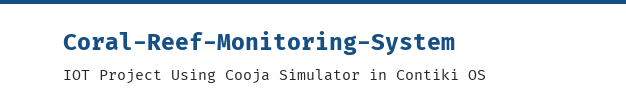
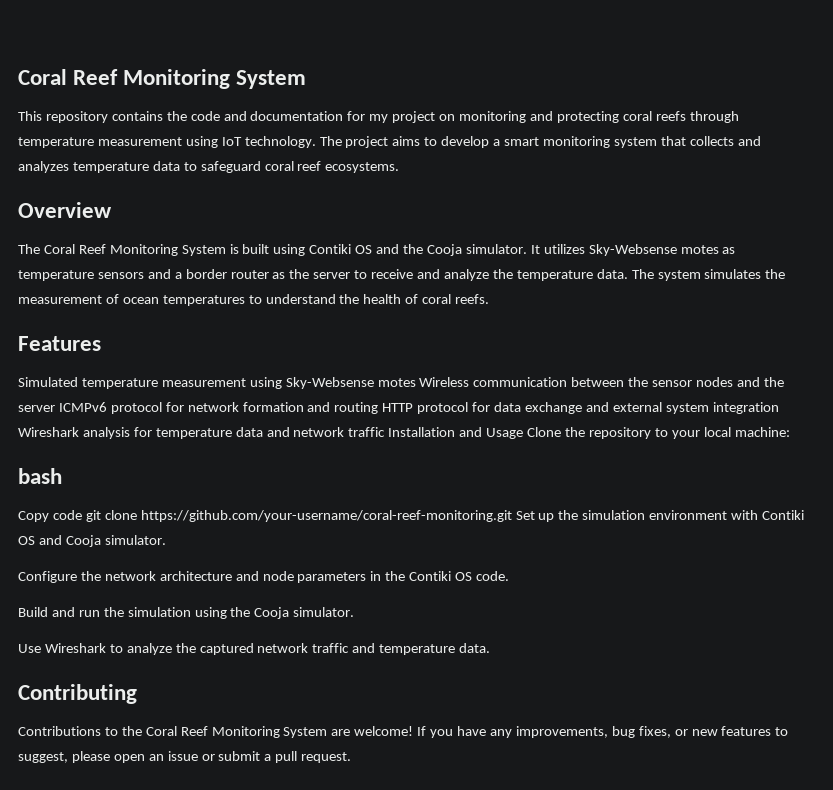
[63,31,455,55] [63,68,486,84] Coral-Reef-Monitoring-System // IOT Project Using Cooja Simulator in Contiki OS -> [18,69,307,89] [18,111,739,123] [18,136,761,148] [18,161,400,173] [18,202,112,218] [18,244,736,256] [18,269,786,281] [18,294,490,306] [18,336,101,351] [18,377,784,389] [18,402,779,414] [18,427,790,439] [18,468,62,484] [18,510,805,522] [18,535,166,547] [18,571,510,583] [18,607,355,619] [18,643,491,655] [18,684,137,704] [18,726,789,738] [18,751,352,763] Coral Reef Monitoring System // This repository contains the code and documentation for my project on monitoring and protecting coral reefs through temperature measurement using IoT technology. The project aims to develop a smart monitoring system that collects and analyzes temperature data to safeguard coral reef ecosystems. // Overview // The Coral Reef Monitoring System is built using Contiki OS and the Cooja simulator. It utilizes Sky-Websense motes as temperature sensors and a border router as the server to receive and analyze the temperature data. The system simulates the measurement of ocean temperatures to understand the health of coral reefs. // Features // Simulated temperature measurement using Sky-Websense motes Wireless communication between the sensor nodes and the server ICMPv6 protocol for network formation and routing HTTP protocol for data exchange and external system integration Wireshark analysis for temperature data and network traffic Installation and Usage Clone the repository to your local machine: // bash // Copy code git clone https://github.com/your-username/coral-reef-monitoring.git Set up the simulation environment with Contiki OS and Cooja simulator. // Configure the network architecture and node parameters in the Contiki OS code. // Build and run the simulation using the Cooja simulator. // Use Wireshark to analyze the captured network traffic and temperature data. // Contributing // Contributions to the Coral Reef Monitoring System are welcome! If you have any improvements, bug fixes, or new features to suggest, please open an issue or submit a pull request.

